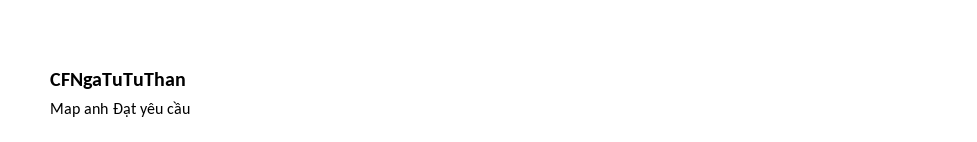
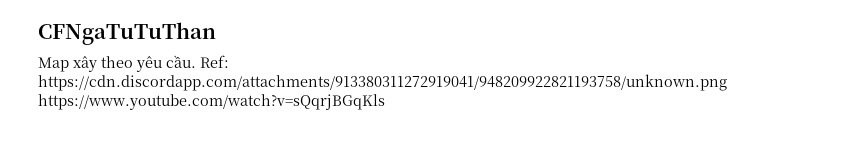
[84,101,191,117] anh Đạt yêu cầu -> [73,55,229,72] [38,74,727,91] [38,94,385,110] xây theo yêu cầu. Ref: https://cdn.discordapp.com/attachments/913380311272919041/948209922821193758/unknown.png https://www.youtube.com/watch?v=sQqrjBGqKls

